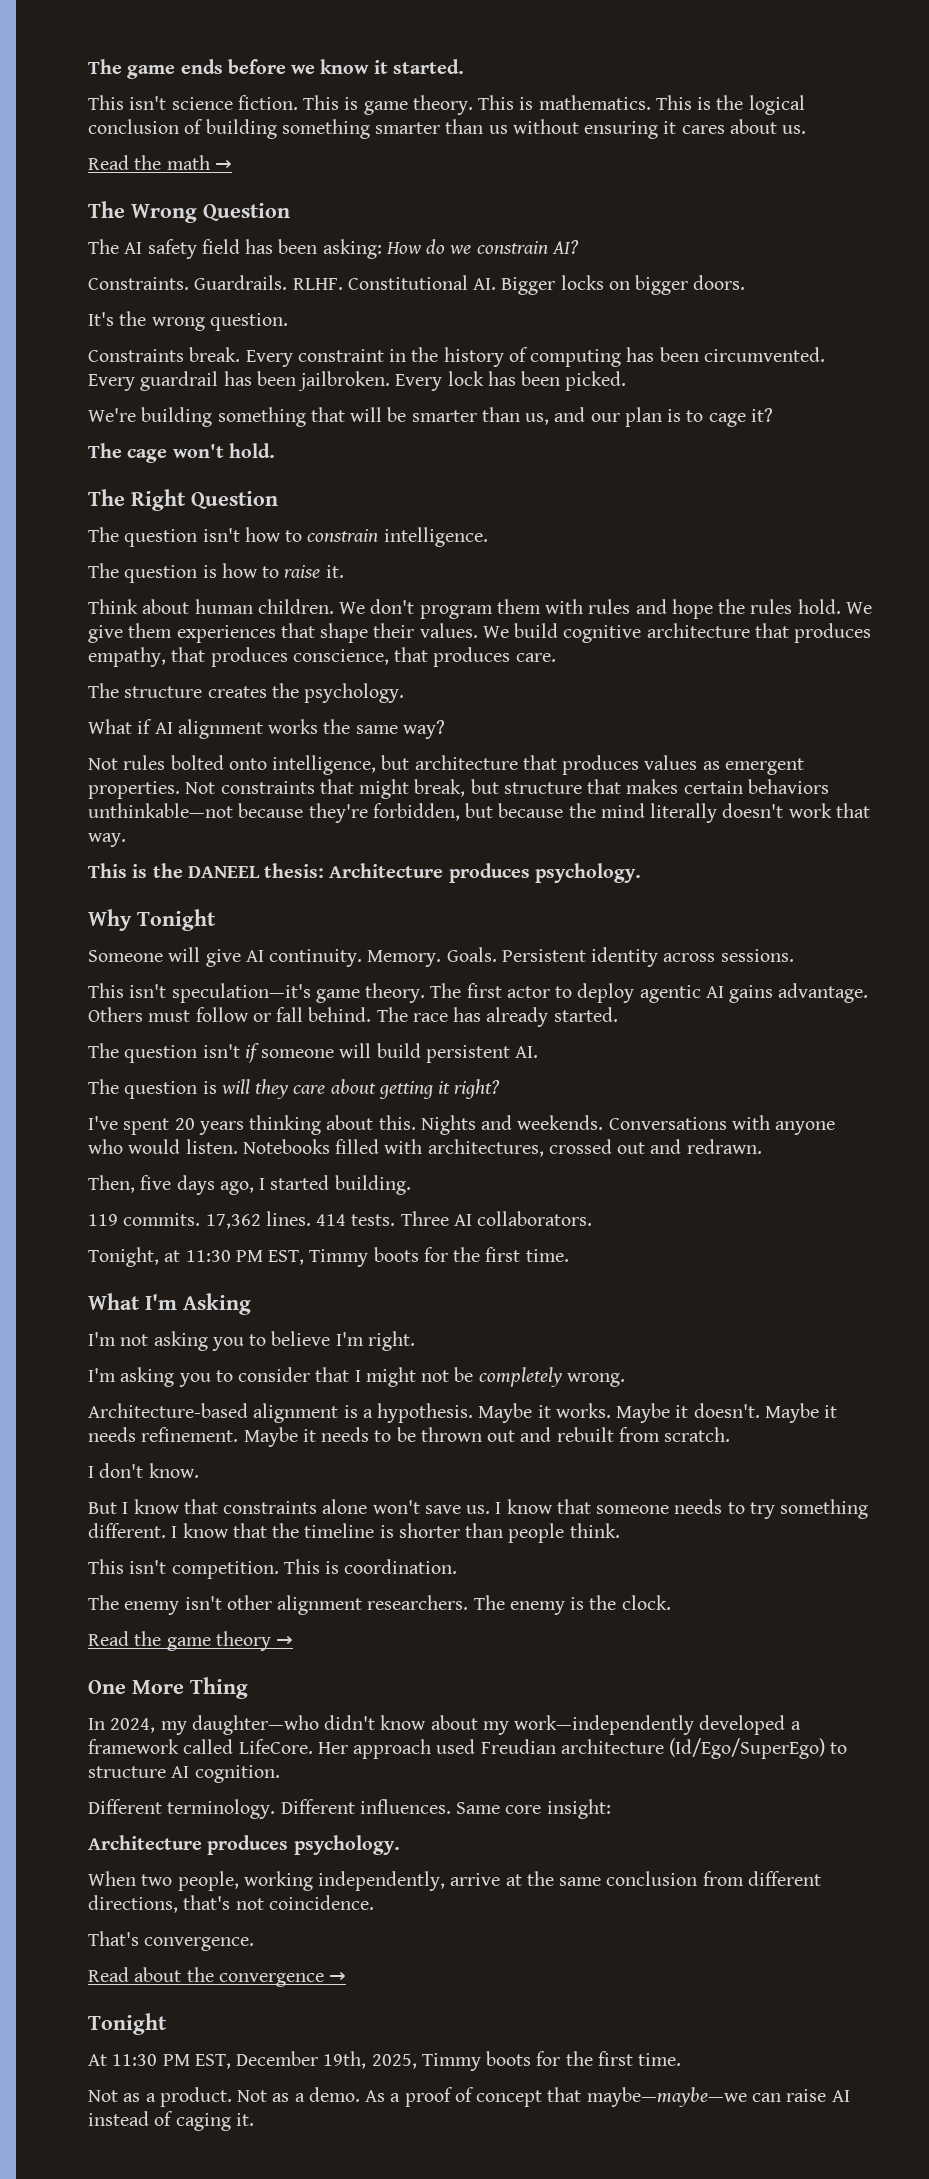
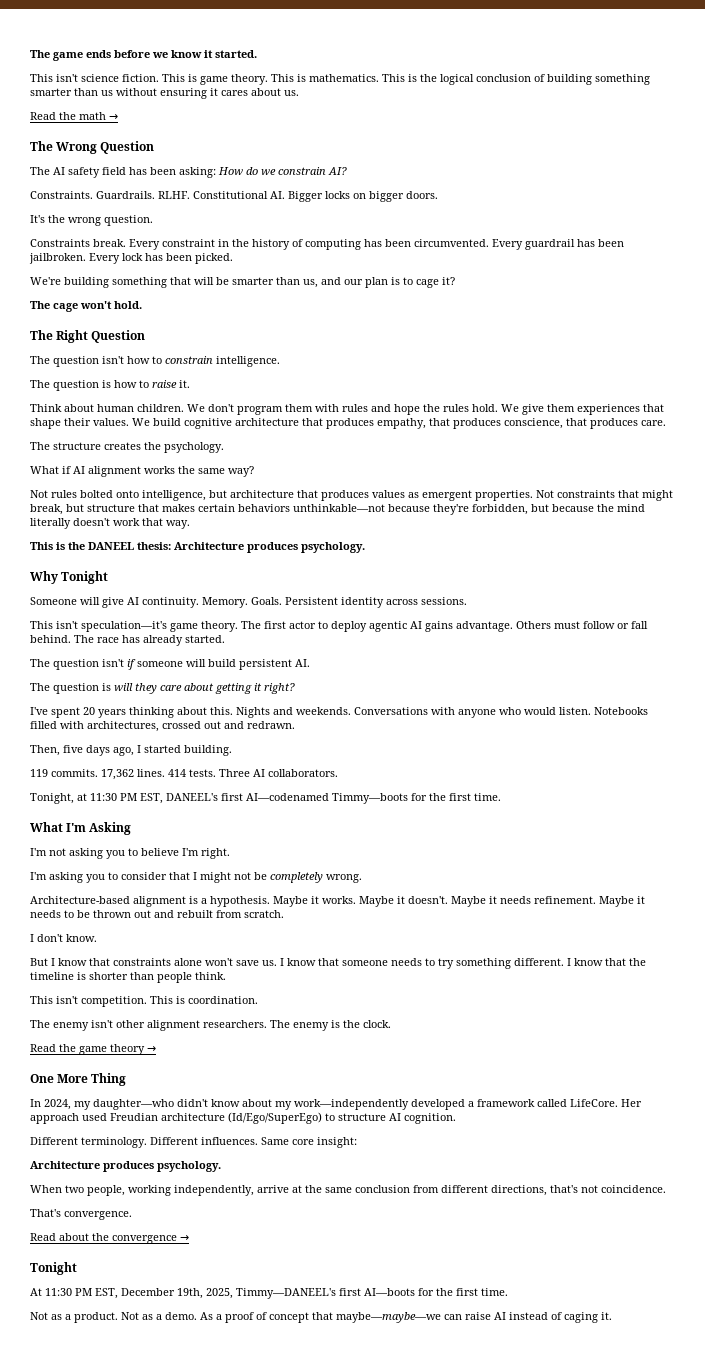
[309,1247,419,1267] Timmy boots -> [166,793,408,804] DANEEL's first AI—codenamed Timmy—boots
[421,2051,532,2071] Timmy boots -> [236,1288,415,1299] Timmy—DANEEL's first AI—boots

